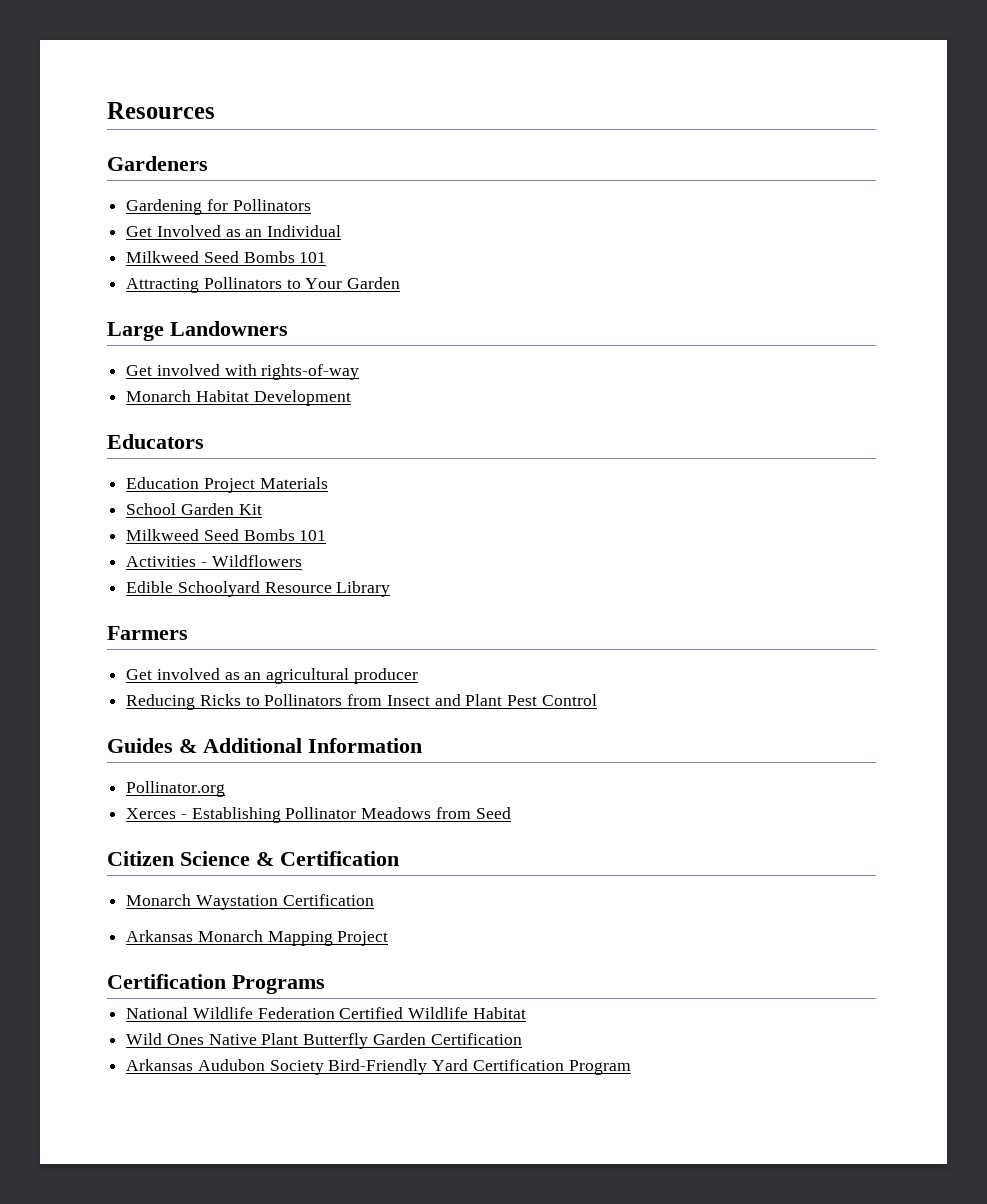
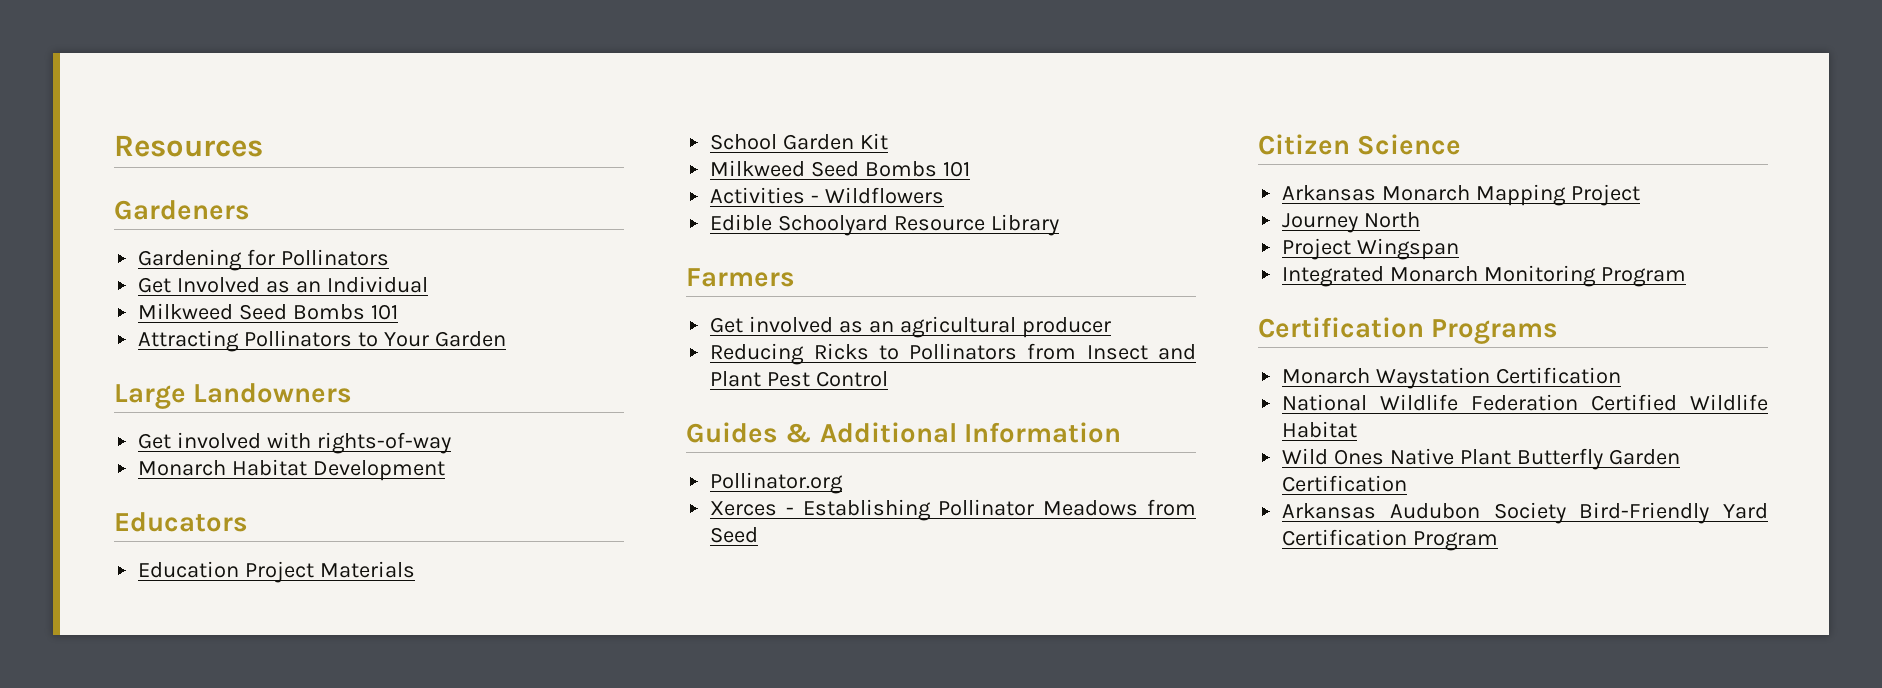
[256,851,399,866] [126,894,374,910] & Certification // Monarch Waystation Certification -> (1462, 144) none
(389, 938) none -> [1282,212,1421,233] [1282,238,1460,260] [1282,265,1687,287] // Journey North // Project Wingspan // Integrated Monarch Monitoring Program
(325, 984) none -> [1282,367,1622,389] // Monarch Waystation Certification

